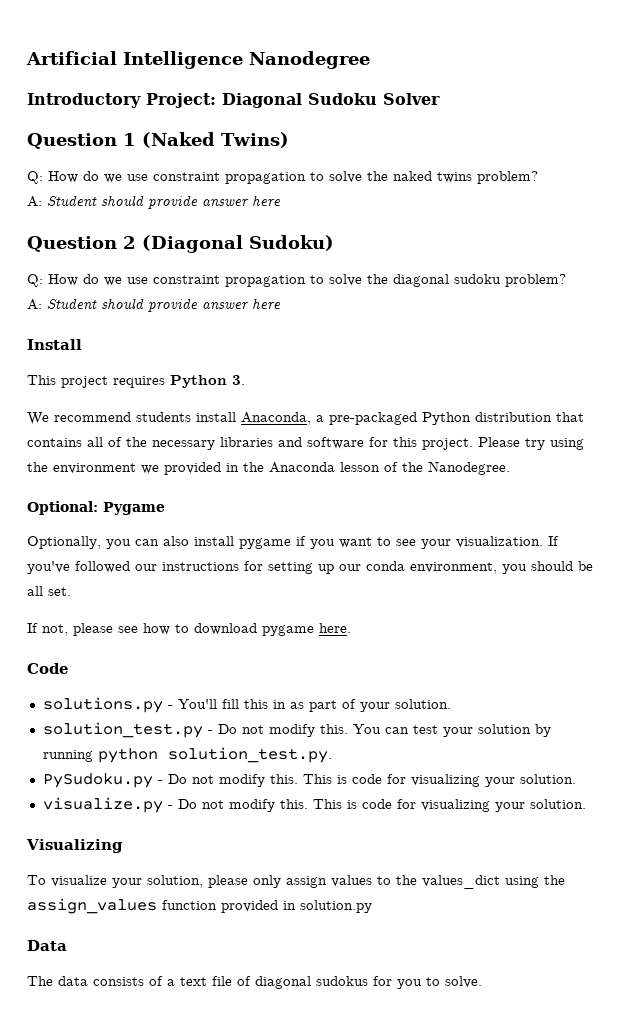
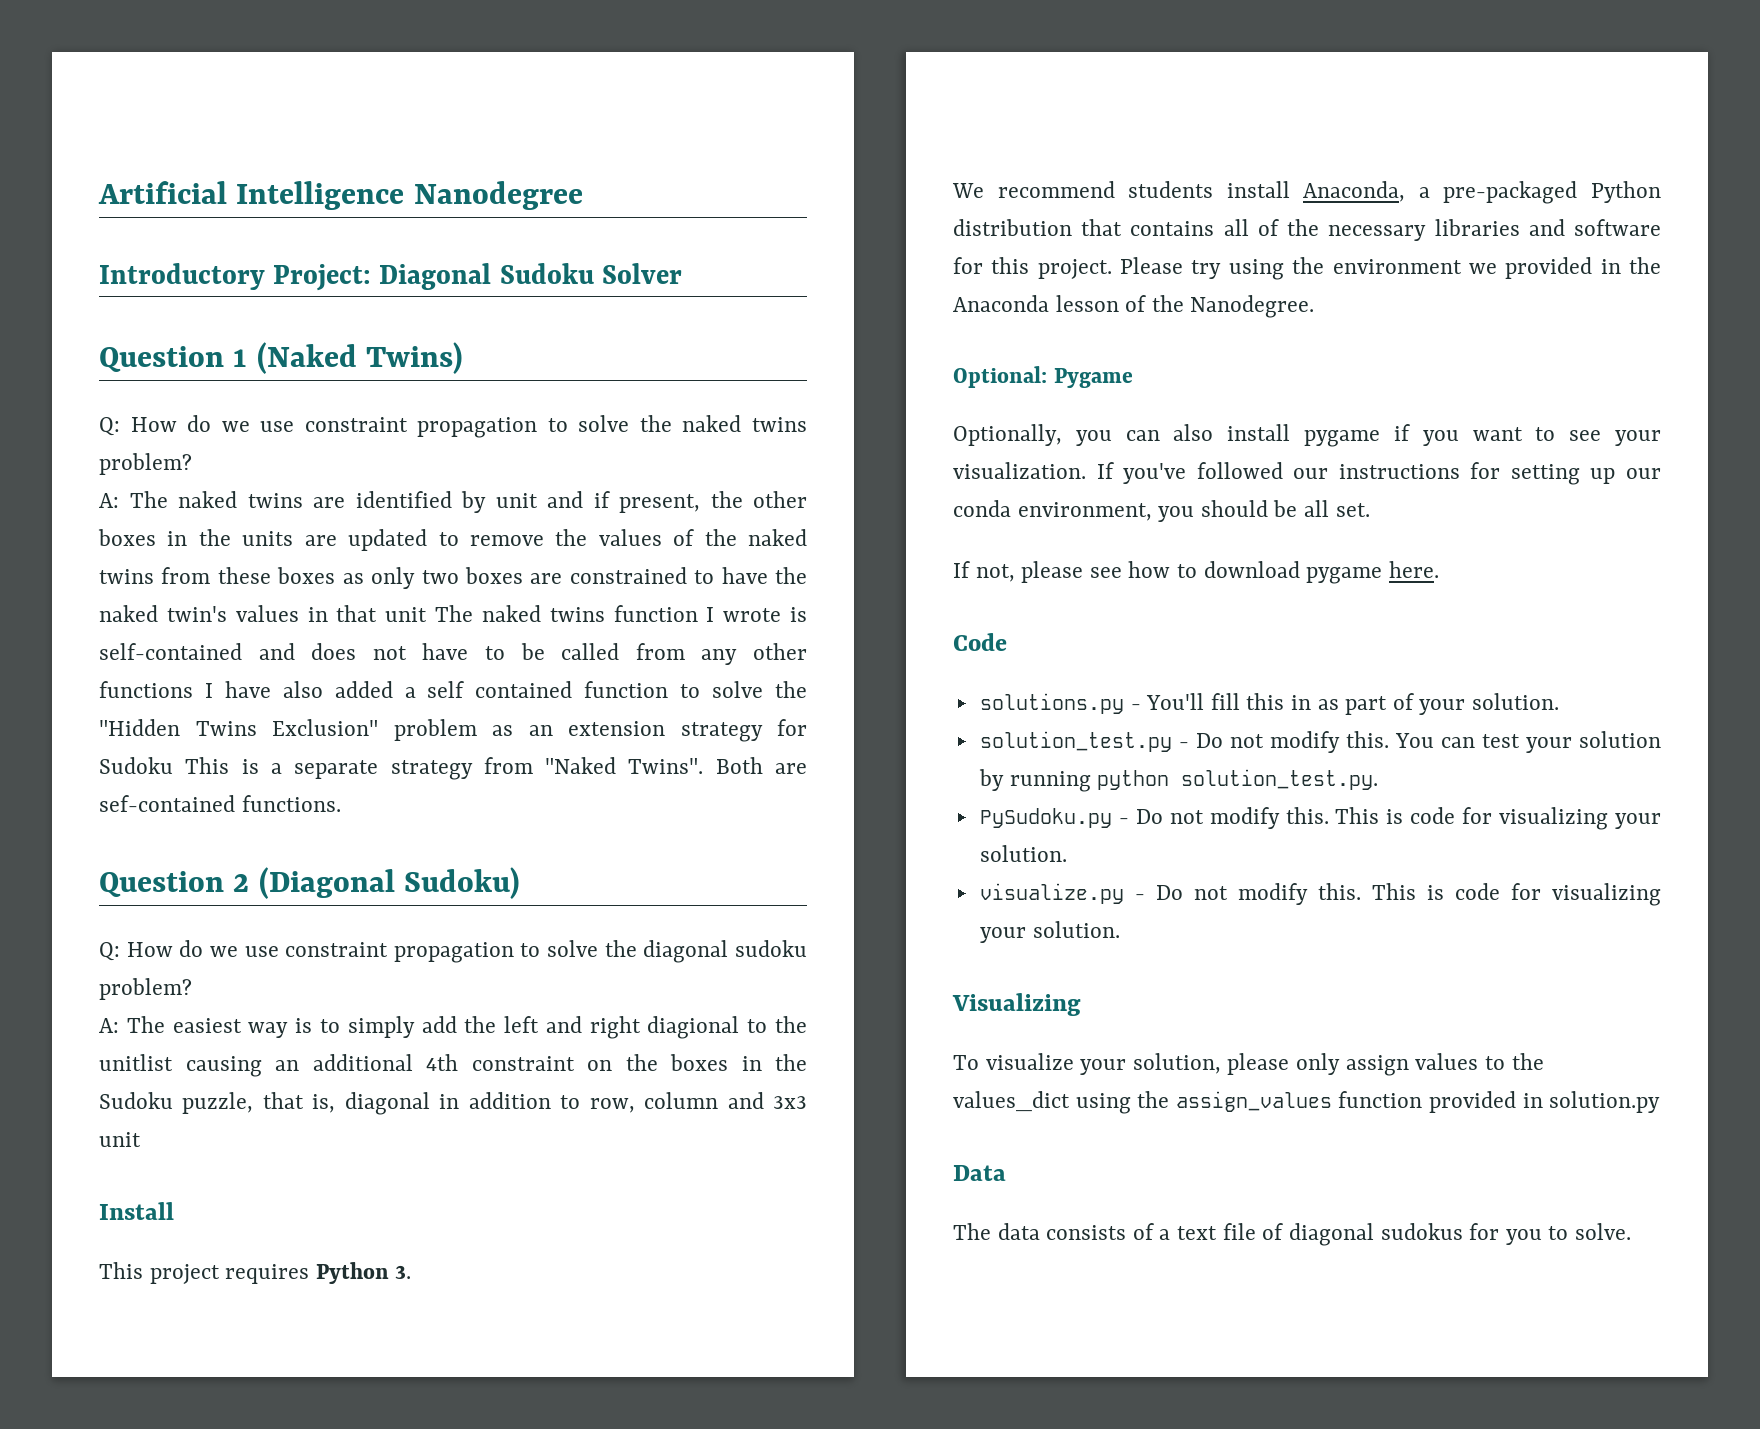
[47,195,281,209] Student should provide answer here -> [129,491,807,513] [98,529,807,551] [99,567,807,589] [99,605,808,622] [99,643,808,665] [99,681,807,698] [99,719,807,742] [99,757,807,780] [99,795,341,812] The naked twins are identified by unit and if present, the other boxes in the units are updated to remove the values of the naked twins from these boxes as only two boxes are constrained to have the naked twin's values in that unit The naked twins function I wrote is self-contained and does not have to be called from any other functions I have also added a self contained function to solve the "Hidden Twins Exclusion" problem as an extension strategy for Sudoku This is a separate strategy from "Naked Twins". Both are sef-contained functions.
[47,298,281,312] Student should provide answer here -> [126,1016,808,1039] [99,1054,807,1077] [99,1092,808,1115] [99,1132,141,1147] The easiest way is to simply add the left and right diagional to the unitlist causing an additional 4th constraint on the boxes in the Sudoku puzzle, that is, diagonal in addition to row, column and 3x3 unit

